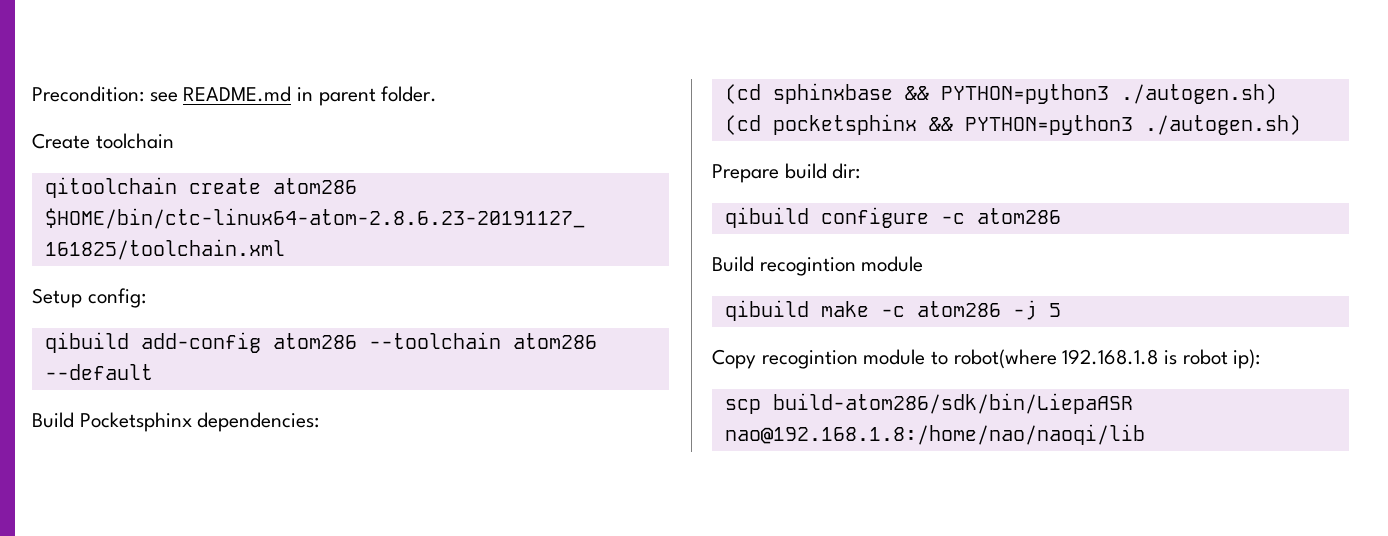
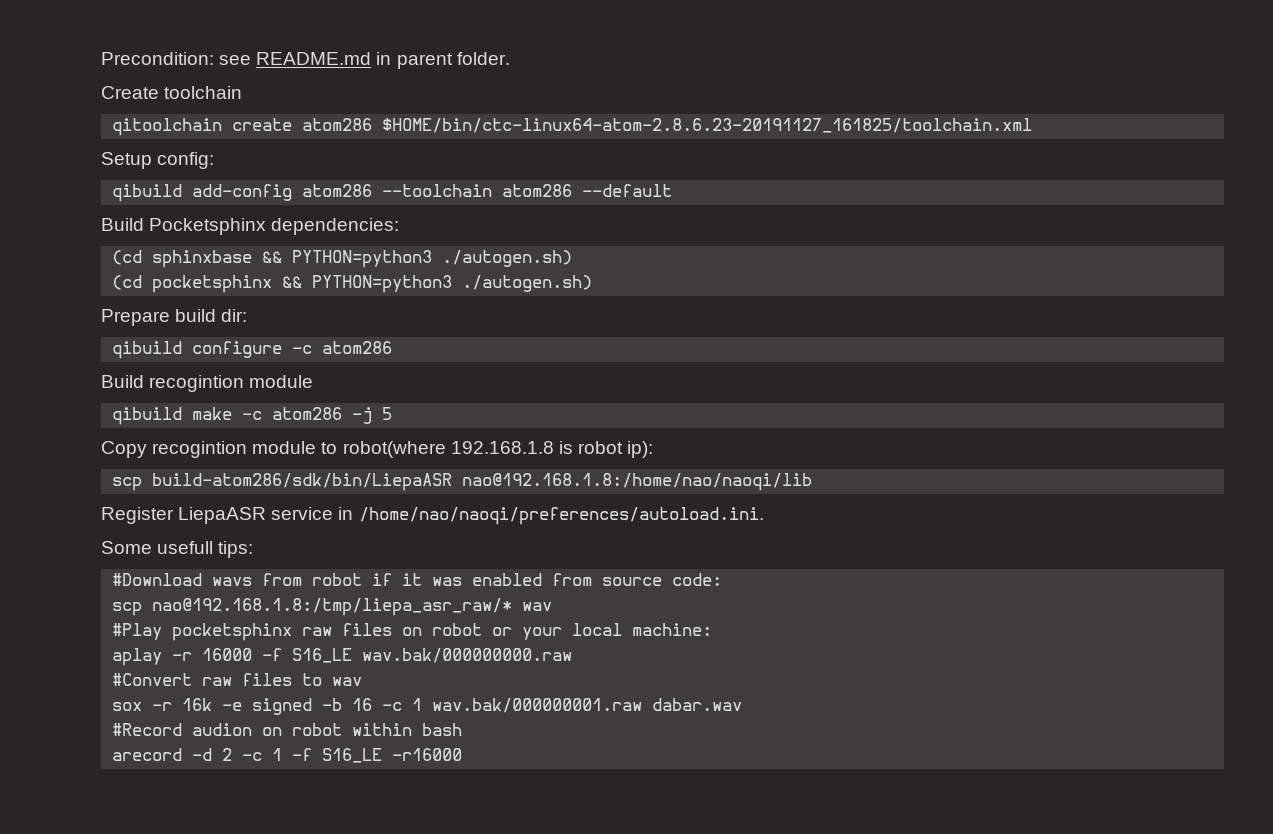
(1145, 434) none -> [101,507,764,525] [101,541,254,558] [112,573,723,586] [112,598,553,616] [112,623,713,641] [112,648,573,666] [112,673,363,686] [112,698,743,715] [112,723,463,736] [112,748,463,763] // Register LiepaASR service in /home/nao/naoqi/preferences/autoload.ini. // Some usefull tips: // #Download wavs from robot if it was enabled from source code: // scp nao@192.168.1.8:/tmp/liepa_asr_raw/* wav // #Play pocketsphinx raw files on robot or your local machine: // aplay -r 16000 -f S16_LE wav.bak/000000000.raw // #Convert raw files to wav // sox -r 16k -e signed -b 16 -c 1 wav.bak/000000001.raw dabar.wav // #Record audion on robot within bash // arecord -d 2 -c 1 -f S16_LE -r16000

